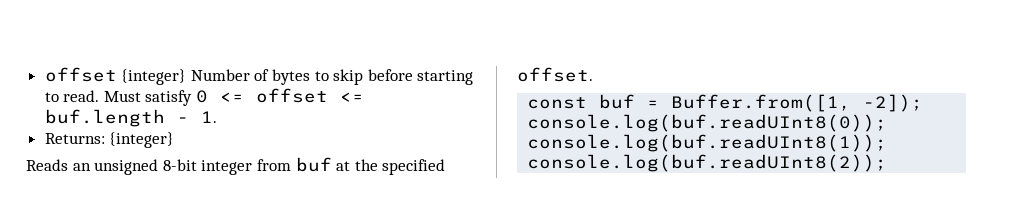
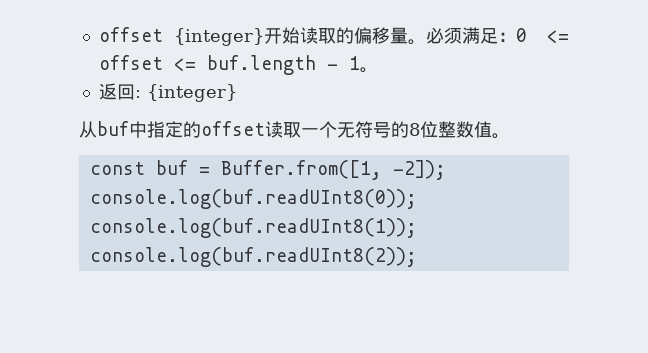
[190,69,474,85] [44,90,193,106] Number of bytes to skip before starting to read. Must satisfy -> [263,27,516,45] 开始读取的偏移量。必须满足：
[200,111,217,123] [44,132,175,148] [26,157,446,175] [517,67,593,82] 1. // Returns: {integer} // Reads an unsigned 8-bit integer from buf at the specified offset. -> [348,56,378,73] [98,83,237,102] [79,121,510,139] 1。 // 返回: {integer} // 从buf中指定的offset读取一个无符号的8位整数值。

